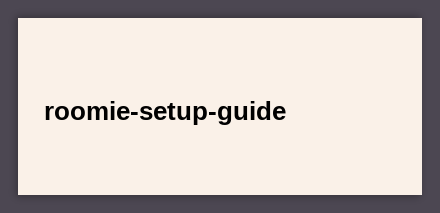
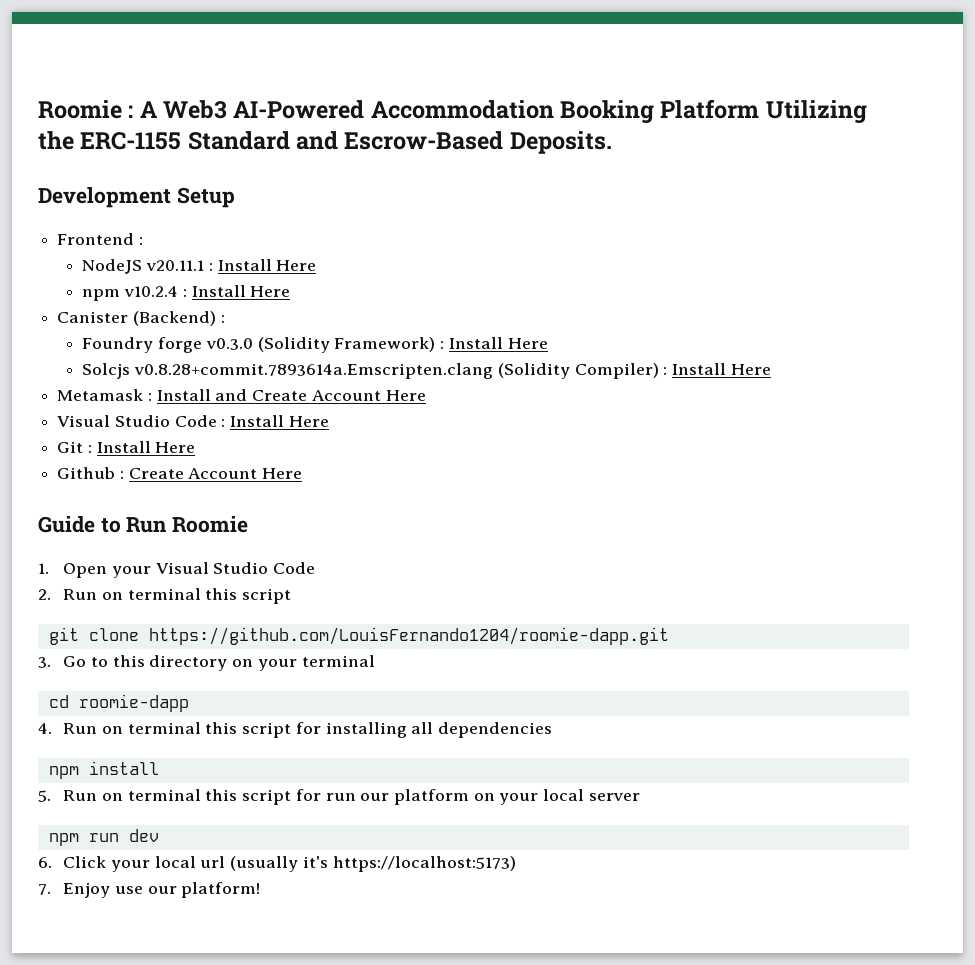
[44,101,286,125] roomie-setup-guide -> [38,99,867,124] [38,131,612,154] [38,187,235,208] [57,233,143,245] [82,259,317,274] [82,285,291,301] [57,311,225,326] [82,337,548,353] [82,363,771,379] [57,389,426,401] [57,415,329,427] [57,441,196,453] [57,467,303,479] [38,516,249,533] [38,562,316,578] [38,588,292,604] [48,627,669,645] [38,655,375,671] [48,694,189,712] [38,722,553,738] [48,761,159,779] [38,789,640,805] [48,829,159,846] [38,856,516,872] [38,882,261,898] Roomie : A Web3 AI-Powered Accommodation Booking Platform Utilizing the ERC-1155 Standard and Escrow-Based Deposits. // Development Setup // Frontend : // NodeJS v20.11.1 : Install Here // npm v10.2.4 : Install Here // Canister (Backend) : // Foundry forge v0.3.0 (Solidity Framework) : Install Here // Solcjs v0.8.28+commit.7893614a.Emscripten.clang (Solidity Compiler) : Install Here // Metamask : Install and Create Account Here // Visual Studio Code : Install Here // Git : Install Here // Github : Create Account Here // Guide to Run Roomie // 1. Open your Visual Studio Code // 2. Run on terminal this script // git clone https://github.com/LouisFernando1204/roomie-dapp.git // 3. Go to this directory on your terminal // cd roomie-dapp // 4. Run on terminal this script for installing all dependencies // npm install // 5. Run on terminal this script for run our platform on your local server // npm run dev // 6. Click your local url (usually it's https://localhost:5173) // 7. Enjoy use our platform!

